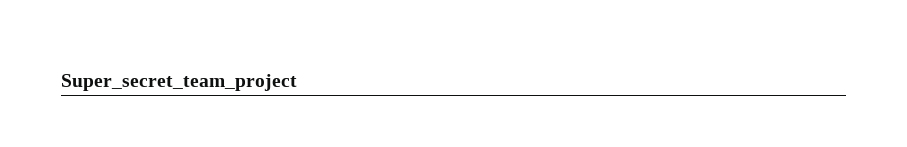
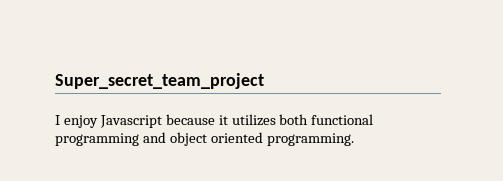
(297, 82) none -> [55,114,374,128] [55,132,354,146] // I enjoy Javascript because it utilizes both functional programming and object oriented programming.

